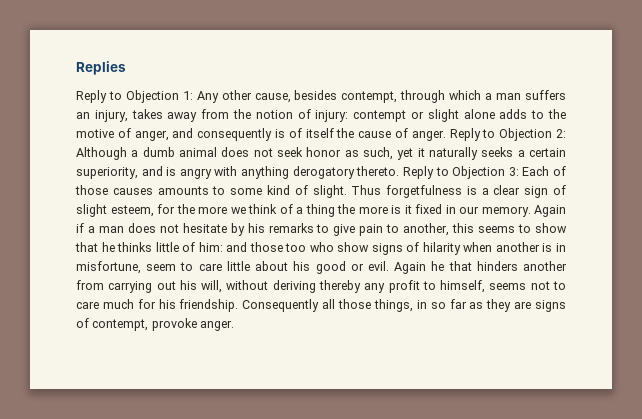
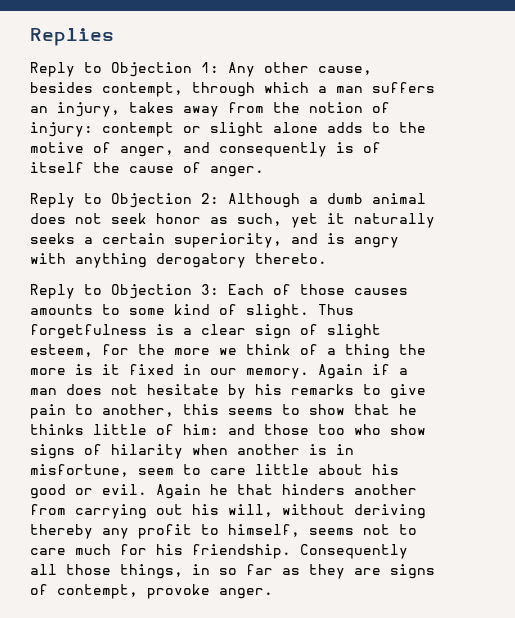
(446, 135) none -> (264, 171) //
(400, 171) none -> (327, 258) //

